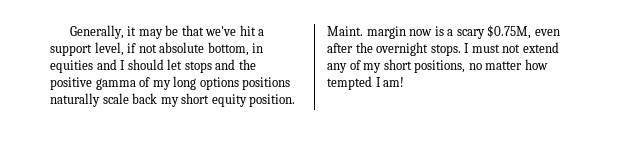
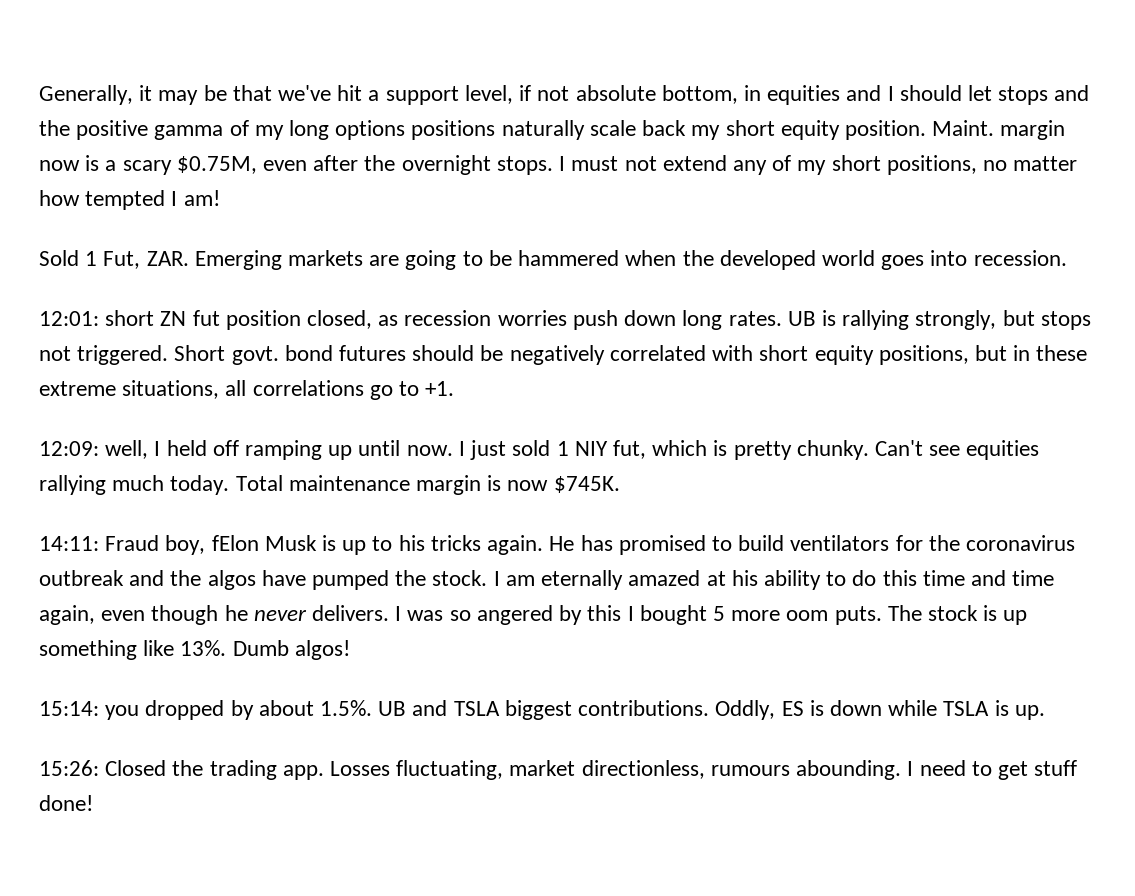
(405, 82) none -> [39,250,1067,270] [39,310,1091,330] [39,345,1088,365] [39,380,455,400] [39,440,1040,460] [39,475,620,495] [39,535,1075,555] [39,570,1055,590] [39,605,1028,625] [39,640,350,660] [39,700,1045,720] [39,760,1078,780] [39,795,93,811] // Sold 1 Fut, ZAR. Emerging markets are going to be hammered when the developed world goes into recession. // 12:01: short ZN fut position closed, as recession worries push down long rates. UB is rallying strongly, but stops not triggered. Short govt. bond futures should be negatively correlated with short equity positions, but in these extreme situations, all correlations go to +1. // 12:09: well, I held off ramping up until now. I just sold 1 NIY fut, which is pretty chunky. Can't see equities rallying much today. Total maintenance margin is now $745K. // 14:11: Fraud boy, fElon Musk is up to his tricks again. He has promised to build ventilators for the coronavirus outbreak and the algos have pumped the stock. I am eternally amazed at his ability to do this time and time again, even though he never delivers. I was so angered by this I bought 5 more oom puts. The stock is up something like 13%. Dumb algos! // 15:14: you dropped by about 1.5%. UB and TSLA biggest contributions. Oddly, ES is down while TSLA is up. // 15:26: Closed the trading app. Losses fluctuating, market directionless, rumours abounding. I need to get stuff done!

